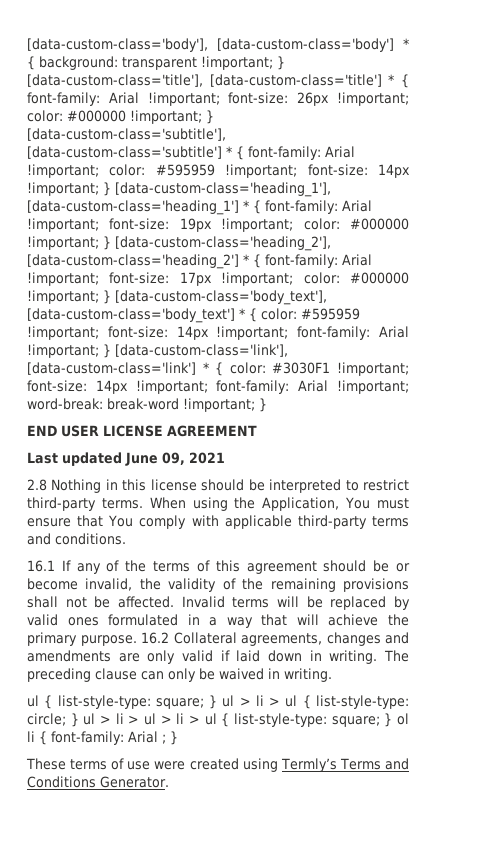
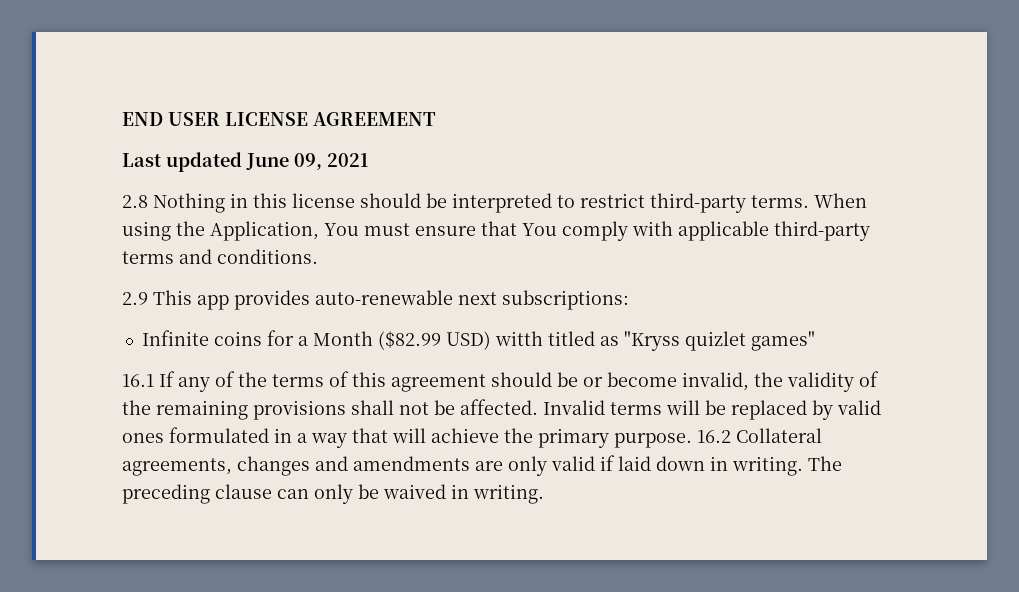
[27,38,409,52] [27,56,285,70] [27,74,409,88] [27,92,409,106] [27,110,214,124] [27,128,226,141] [27,146,355,160] [27,164,410,178] [27,182,331,197] [27,200,372,215] [27,218,409,232] [27,236,331,251] [27,254,372,269] [27,272,409,286] [27,290,327,305] [27,308,360,323] [27,326,409,340] [27,344,288,358] [27,362,409,376] [27,380,409,394] [27,398,267,412] [data-custom-class='body'], [data-custom-class='body'] * { background: transparent !important; } [data-custom-class='title'], [data-custom-class='title'] * { font-family: Arial !important; font-size: 26px !important; color: #000000 !important; } [data-custom-class='subtitle'], [data-custom-class='subtitle'] * { font-family: Arial !important; color: #595959 !important; font-size: 14px !important; } [data-custom-class='heading_1'], [data-custom-class='heading_1'] * { font-family: Arial !important; font-size: 19px !important; color: #000000 !important; } [data-custom-class='heading_2'], [data-custom-class='heading_2'] * { font-family: Arial !important; font-size: 17px !important; color: #000000 !important; } [data-custom-class='body_text'], [data-custom-class='body_text'] * { color: #595959 !important; font-size: 14px !important; font-family: Arial !important; } [data-custom-class='link'], [data-custom-class='link'] * { color: #3030F1 !important; font-size: 14px !important; font-family: Arial !important; word-break: break-word !important; } // -> (122, 119) none
(126, 539) none -> [122,290,629,310] [141,330,815,351] // 2.9 This app provides auto-renewable next subscriptions: // Infinite coins for a Month ($82.99 USD) witth titled as "Kryss quizlet games"
[27,695,409,709] [27,713,409,727] [27,731,178,745] [26,758,409,772] [27,776,169,788] // ul { list-style-type: square; } ul > li > ul { list-style-type: circle; } ul > li > ul > li > ul { list-style-type: square; } ol li { font-family: Arial ; } // These terms of use were created using Termly’s Terms and Conditions Generator. -> (544, 494) none

